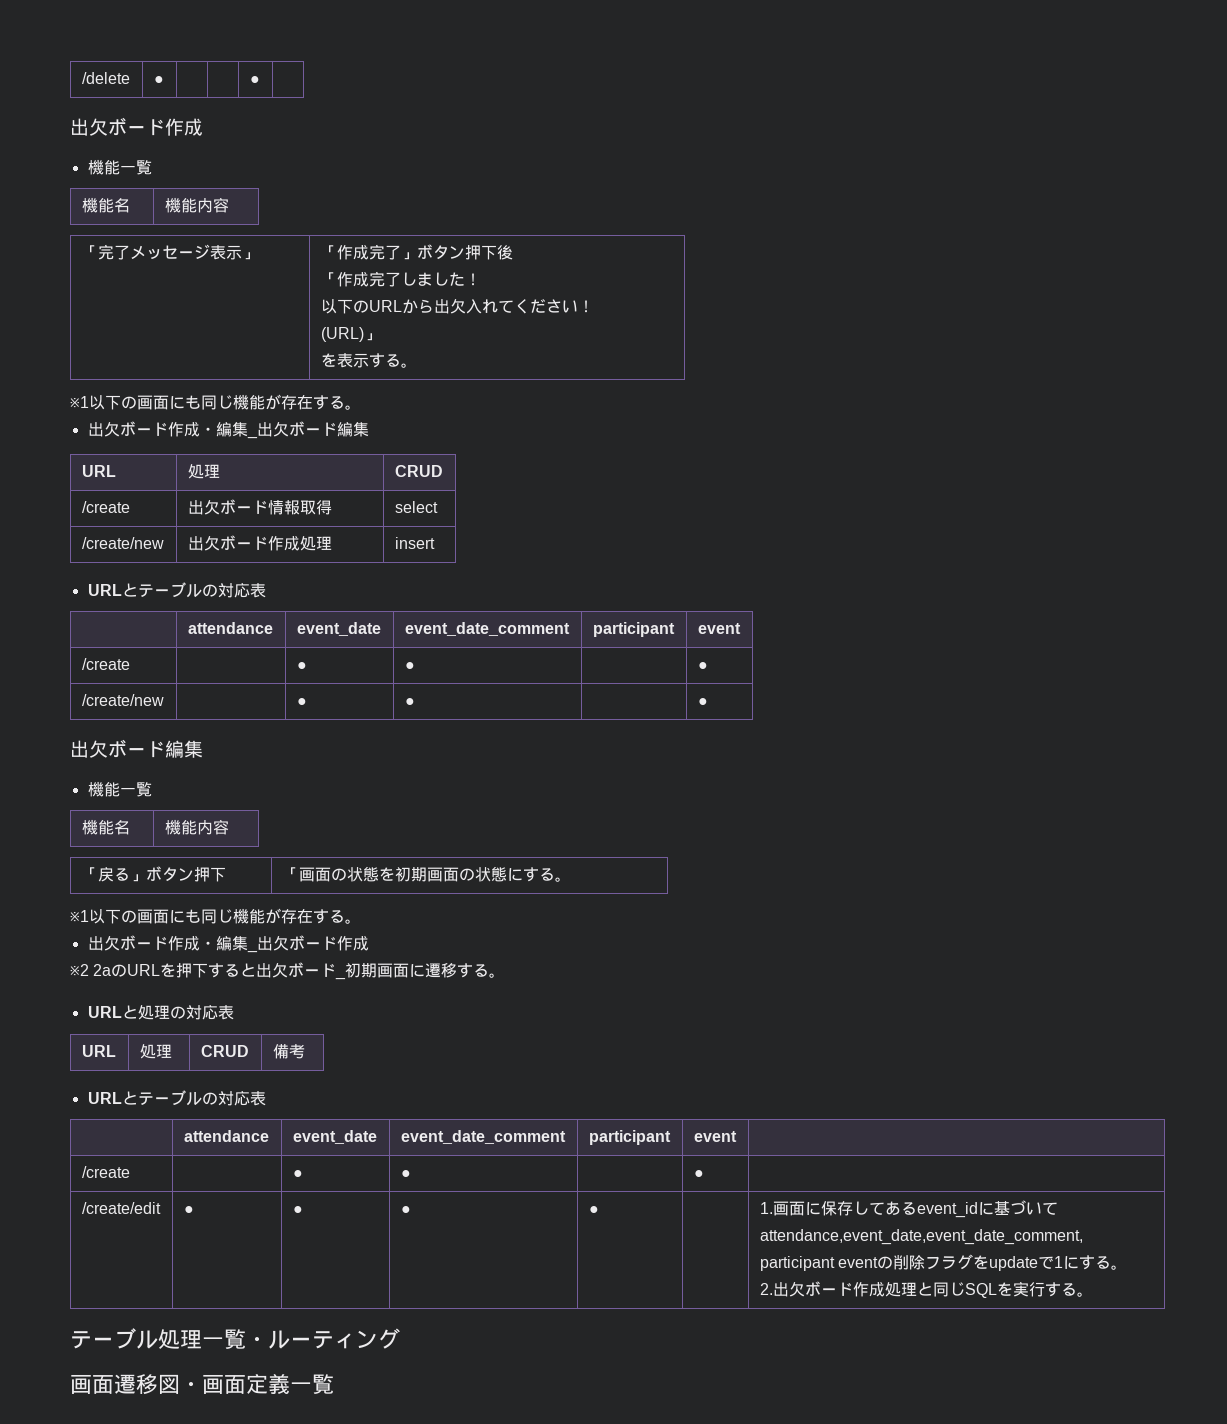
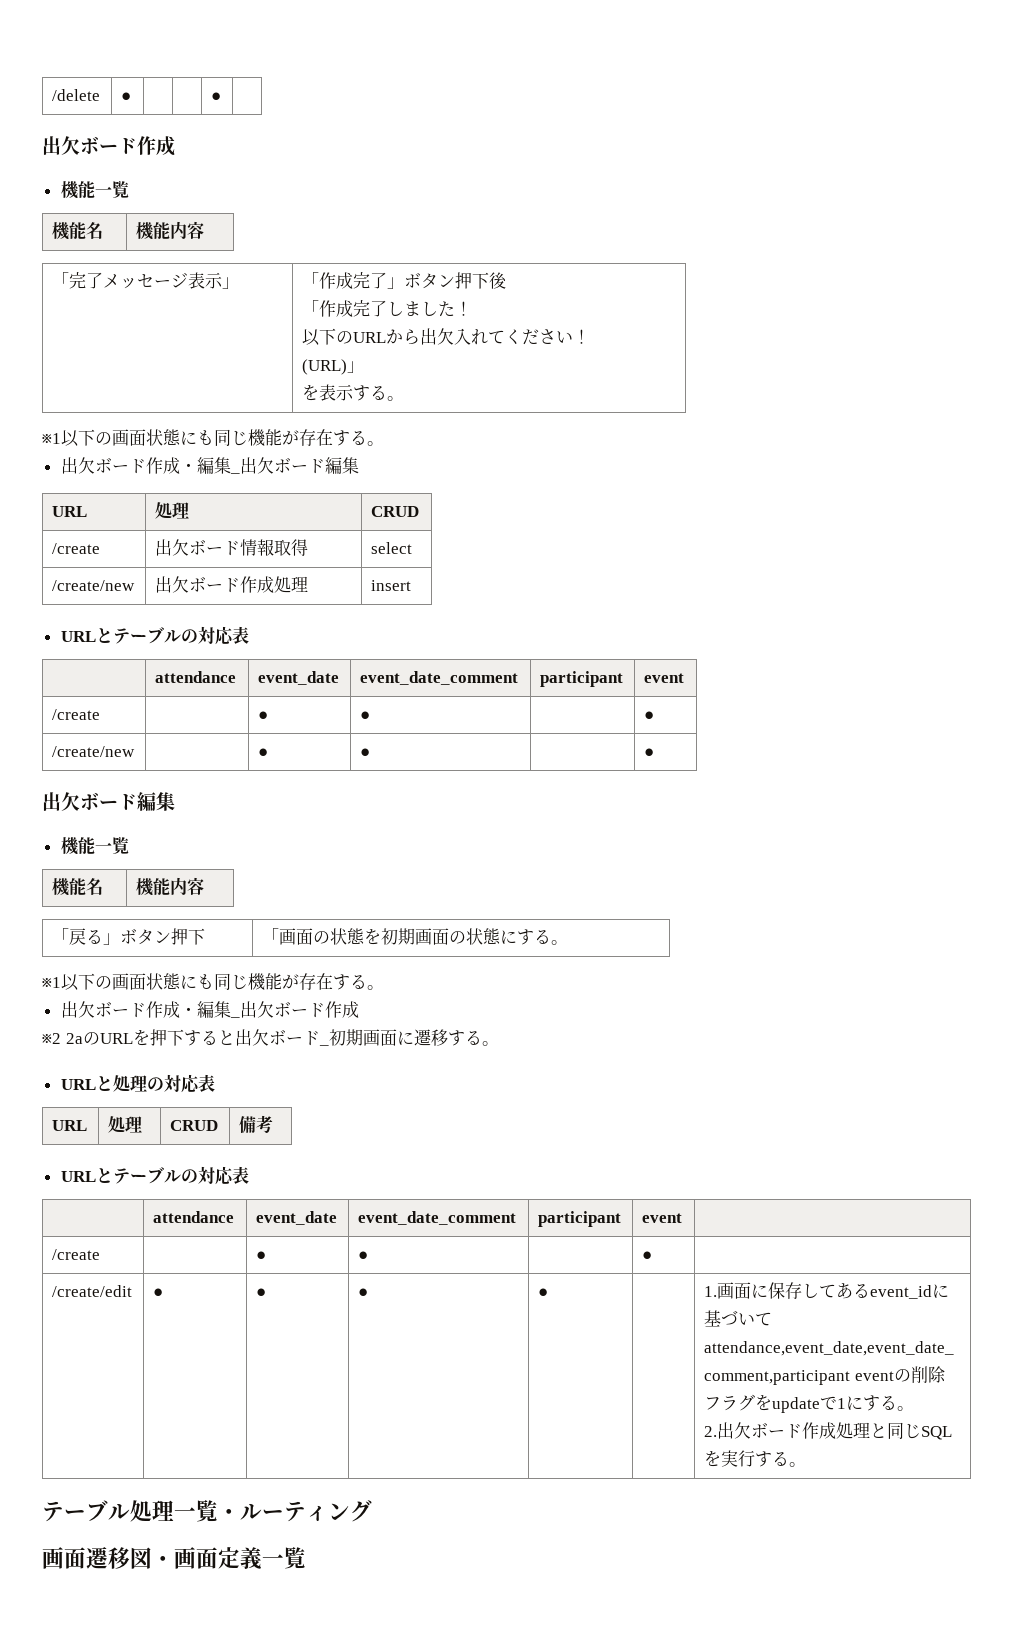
(169, 402) none -> [146,429,181,446] 状態
(169, 916) none -> [146,973,181,990] 状態

